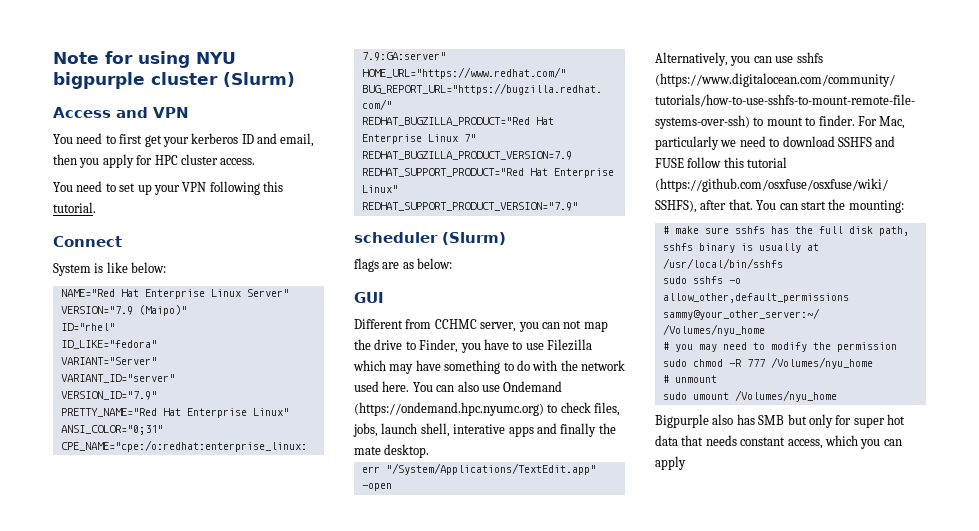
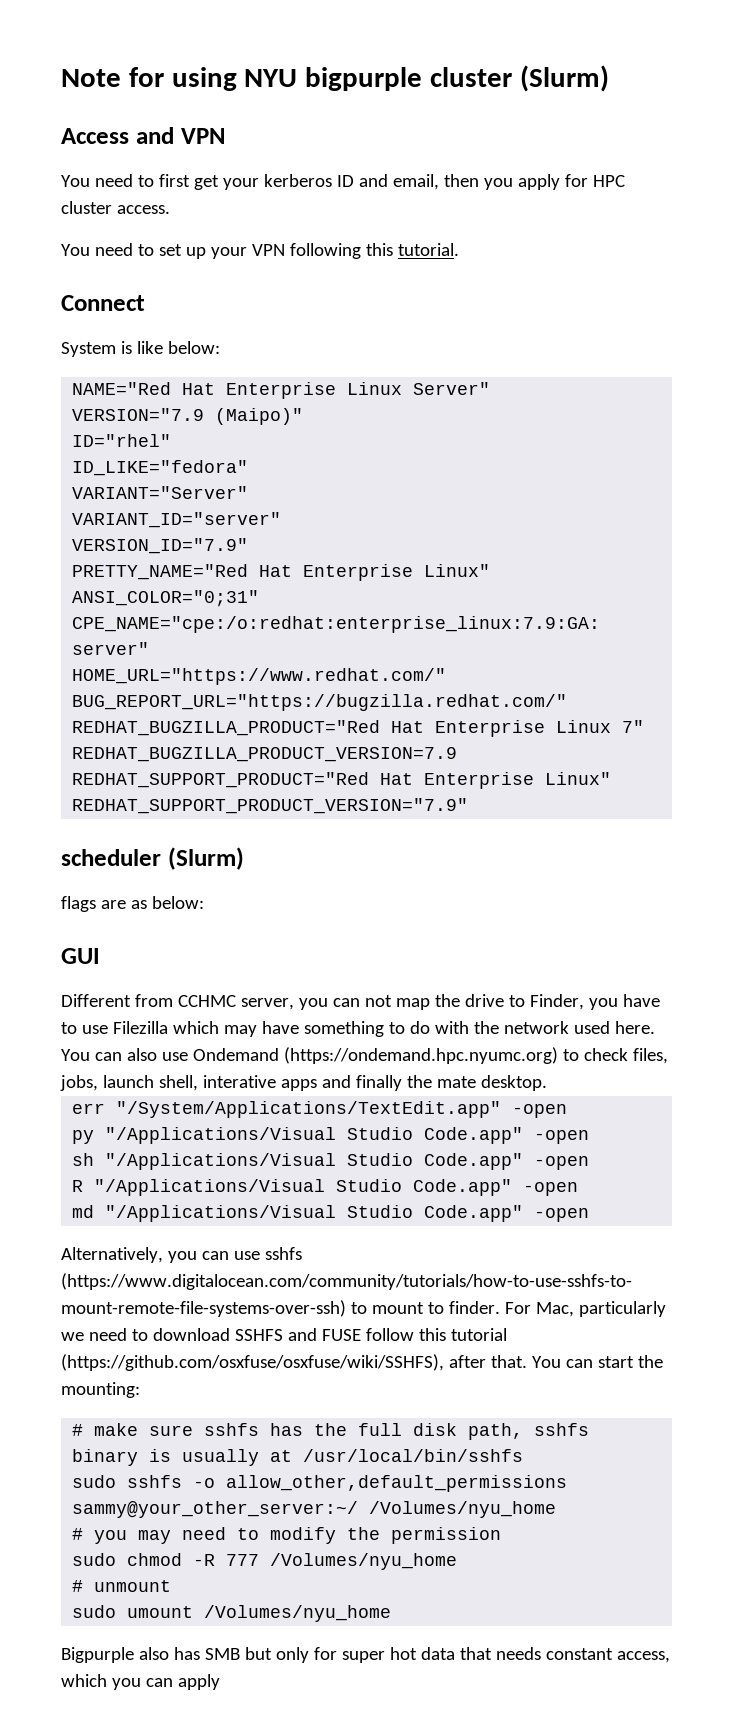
(392, 487) none -> [72,1127,590,1144] [72,1153,590,1170] [72,1179,579,1196] [72,1205,590,1222] // py "/Applications/Visual Studio Code.app" -open // sh "/Applications/Visual Studio Code.app" -open // R "/Applications/Visual Studio Code.app" -open // md "/Applications/Visual Studio Code.app" -open

